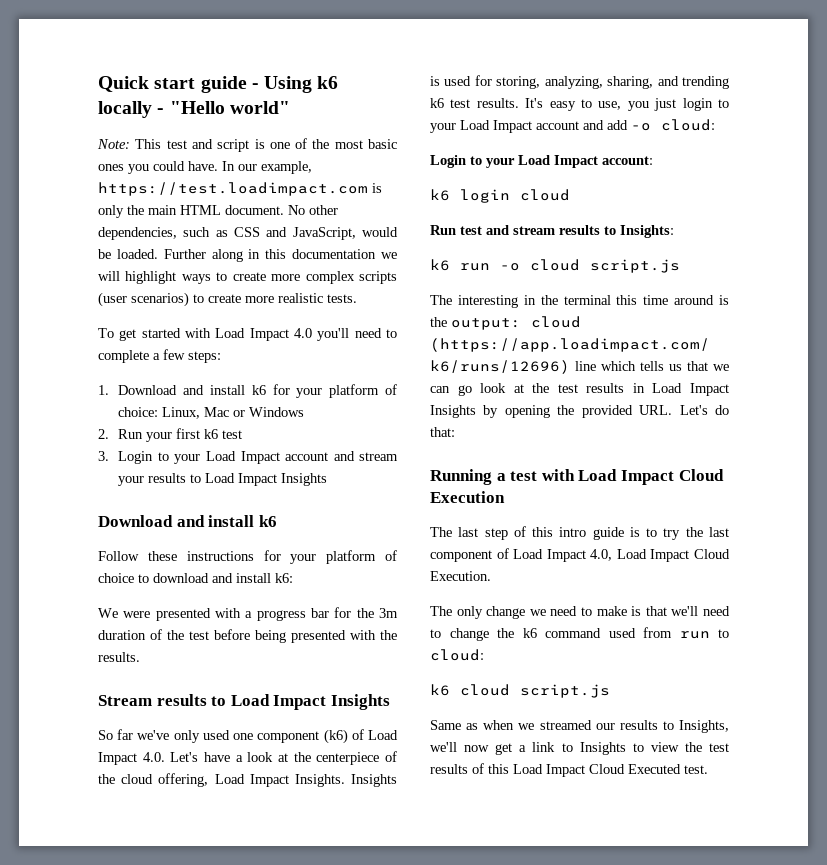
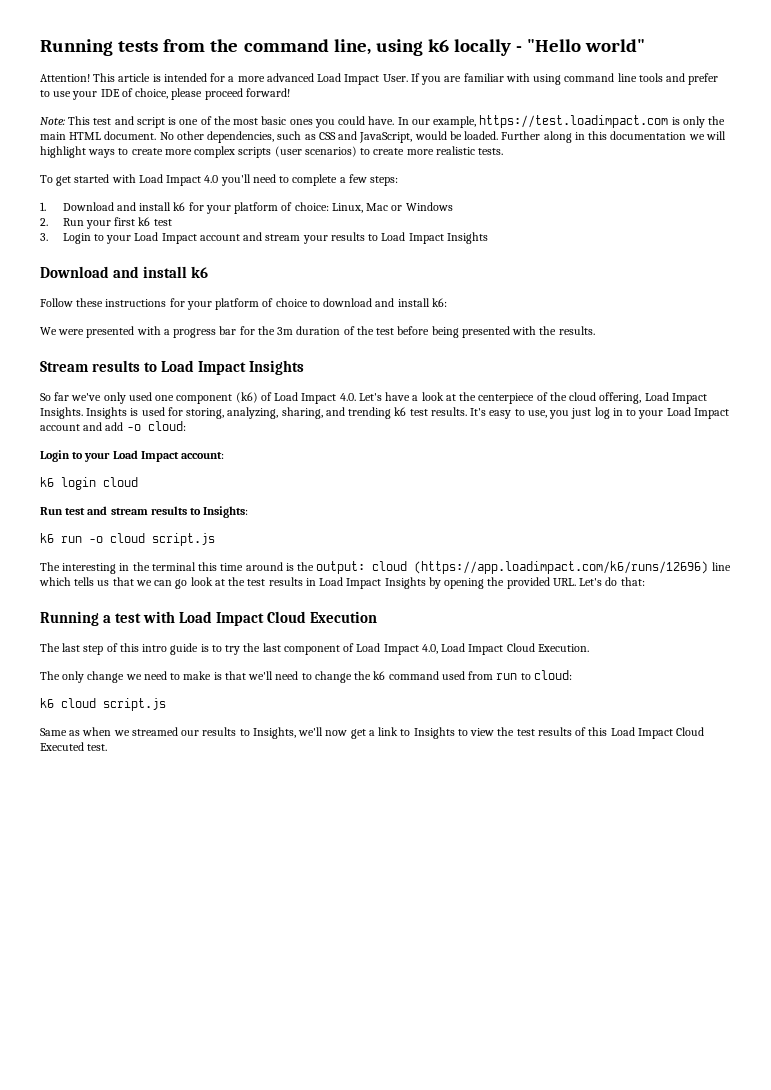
[98,76,313,93] Quick start guide - Using -> [40,39,423,56] Running tests from the command line, using
(290, 107) none -> [40,73,719,85] [40,88,290,100] // Attention! This article is intended for a more advanced Load Impact User. If you are familiar with using command line tools and prefer to use your IDE of choice, please proceed forward!
[682,98,713,111] login -> [594,407,623,419] log in

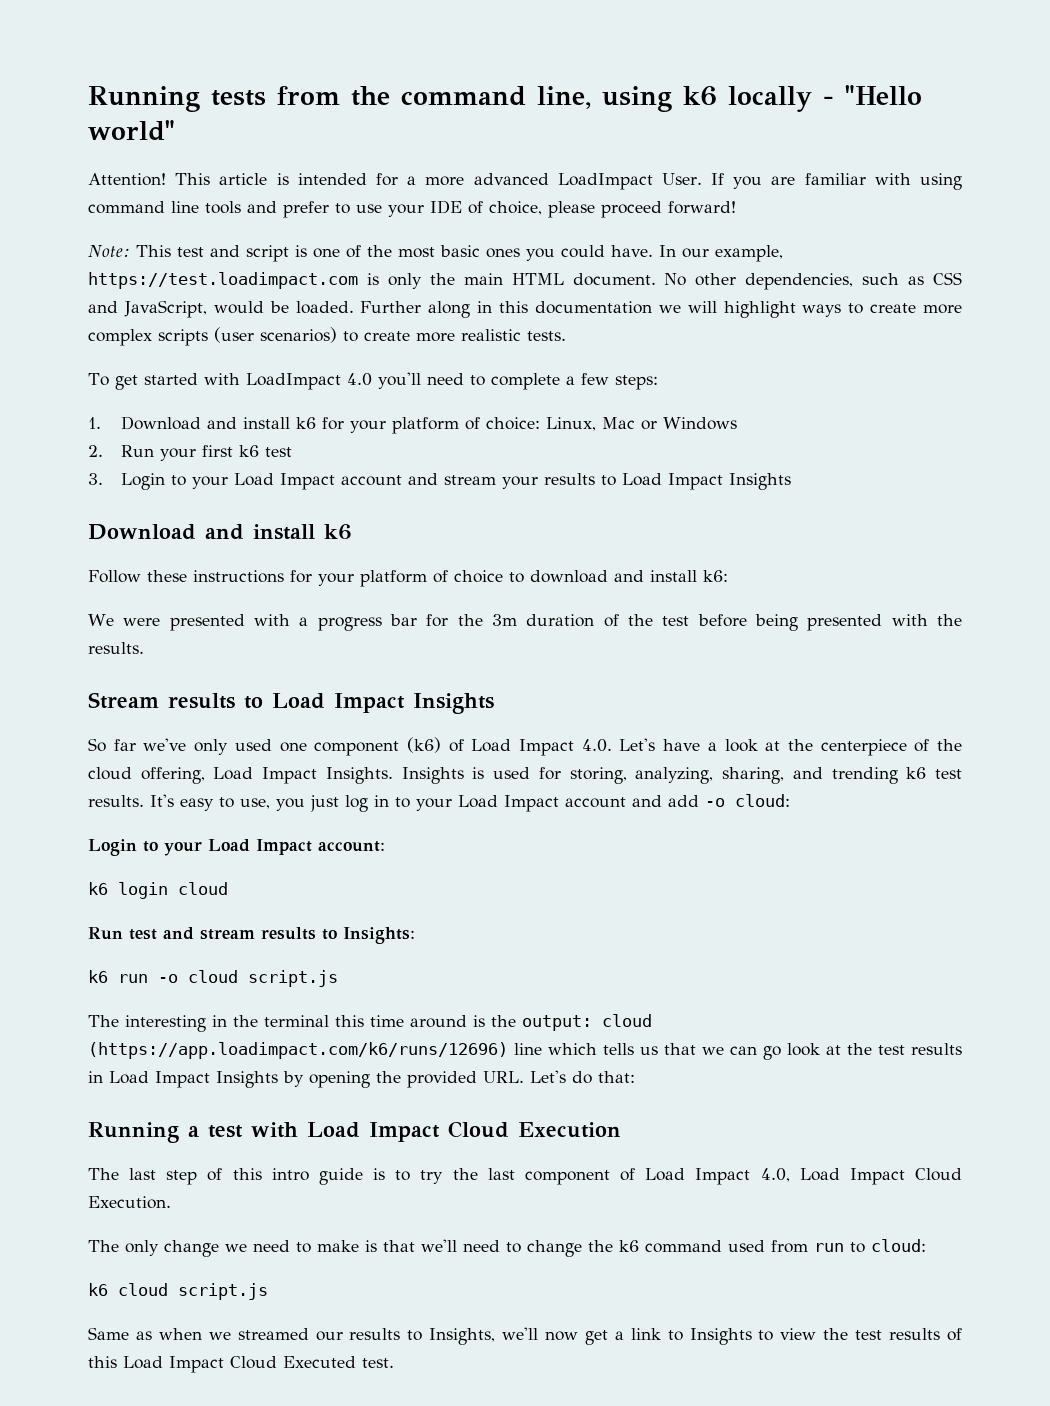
[317,73,380,85] Load Impact -> [557,173,653,190] LoadImpact
[138,174,202,186] Load Impact -> [245,373,341,390] LoadImpact

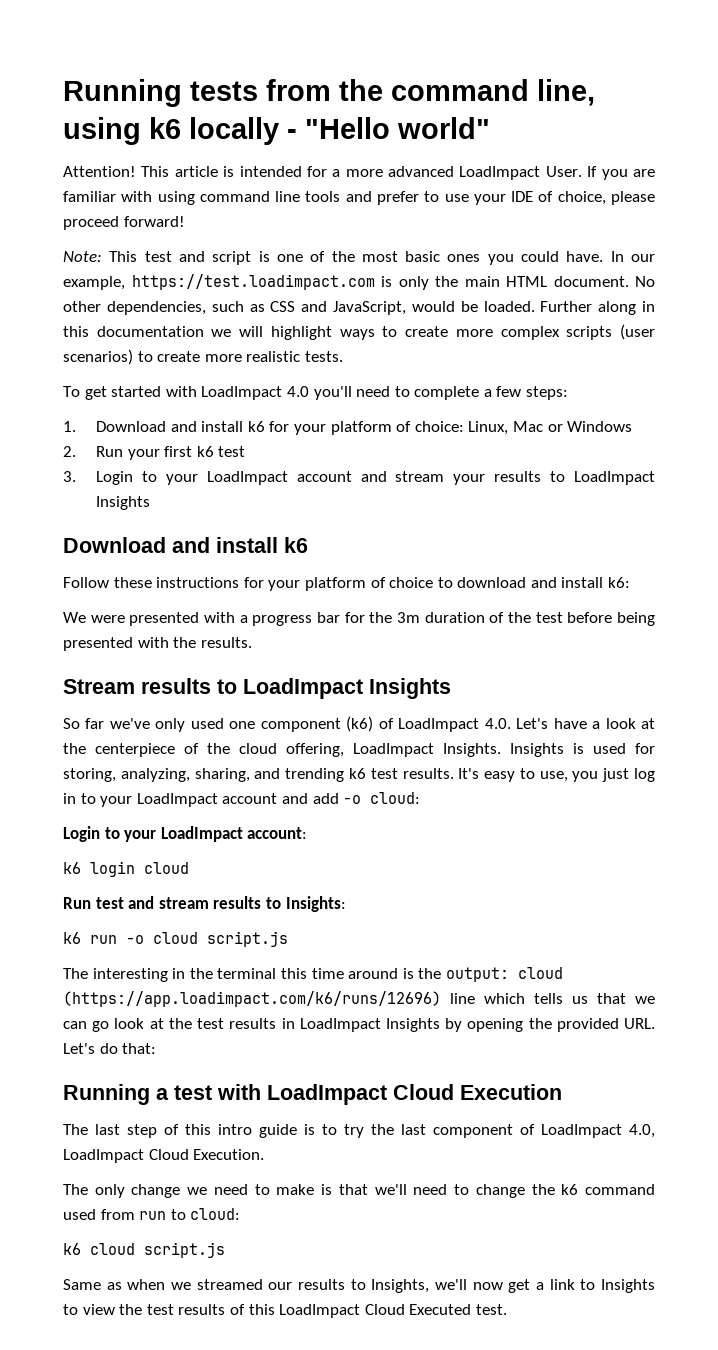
[234,473,336,490] Load Impact -> [206,471,288,485] LoadImpact
[622,473,724,490] Load Impact -> [573,471,655,485] LoadImpact
[272,693,405,713] Load Impact -> [243,678,363,699] LoadImpact
[471,739,574,756] Load Impact -> [398,718,480,732] LoadImpact
[213,767,318,784] Load Impact -> [353,743,434,757] LoadImpact
[458,795,559,812] Load Impact -> [136,793,218,807] LoadImpact
[208,839,312,855] Load Impact -> [160,826,243,842] LoadImpact
[109,1071,210,1088] Load Impact -> [299,1018,381,1032] LoadImpact
[307,1122,440,1142] Load Impact -> [267,1084,387,1105] LoadImpact
[645,1168,905,1185] Load Impact 4.0, Load Impact -> [541,1124,655,1138] [63,1149,144,1163] LoadImpact 4.0, LoadImpact
[123,1356,224,1373] Load Impact -> [279,1304,361,1318] LoadImpact

